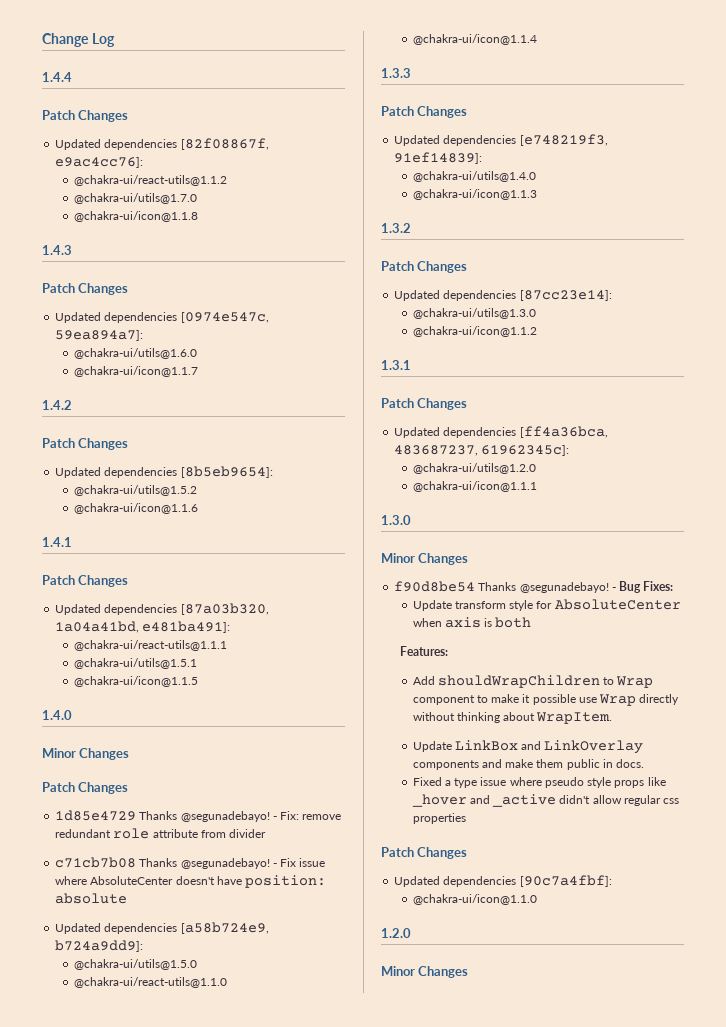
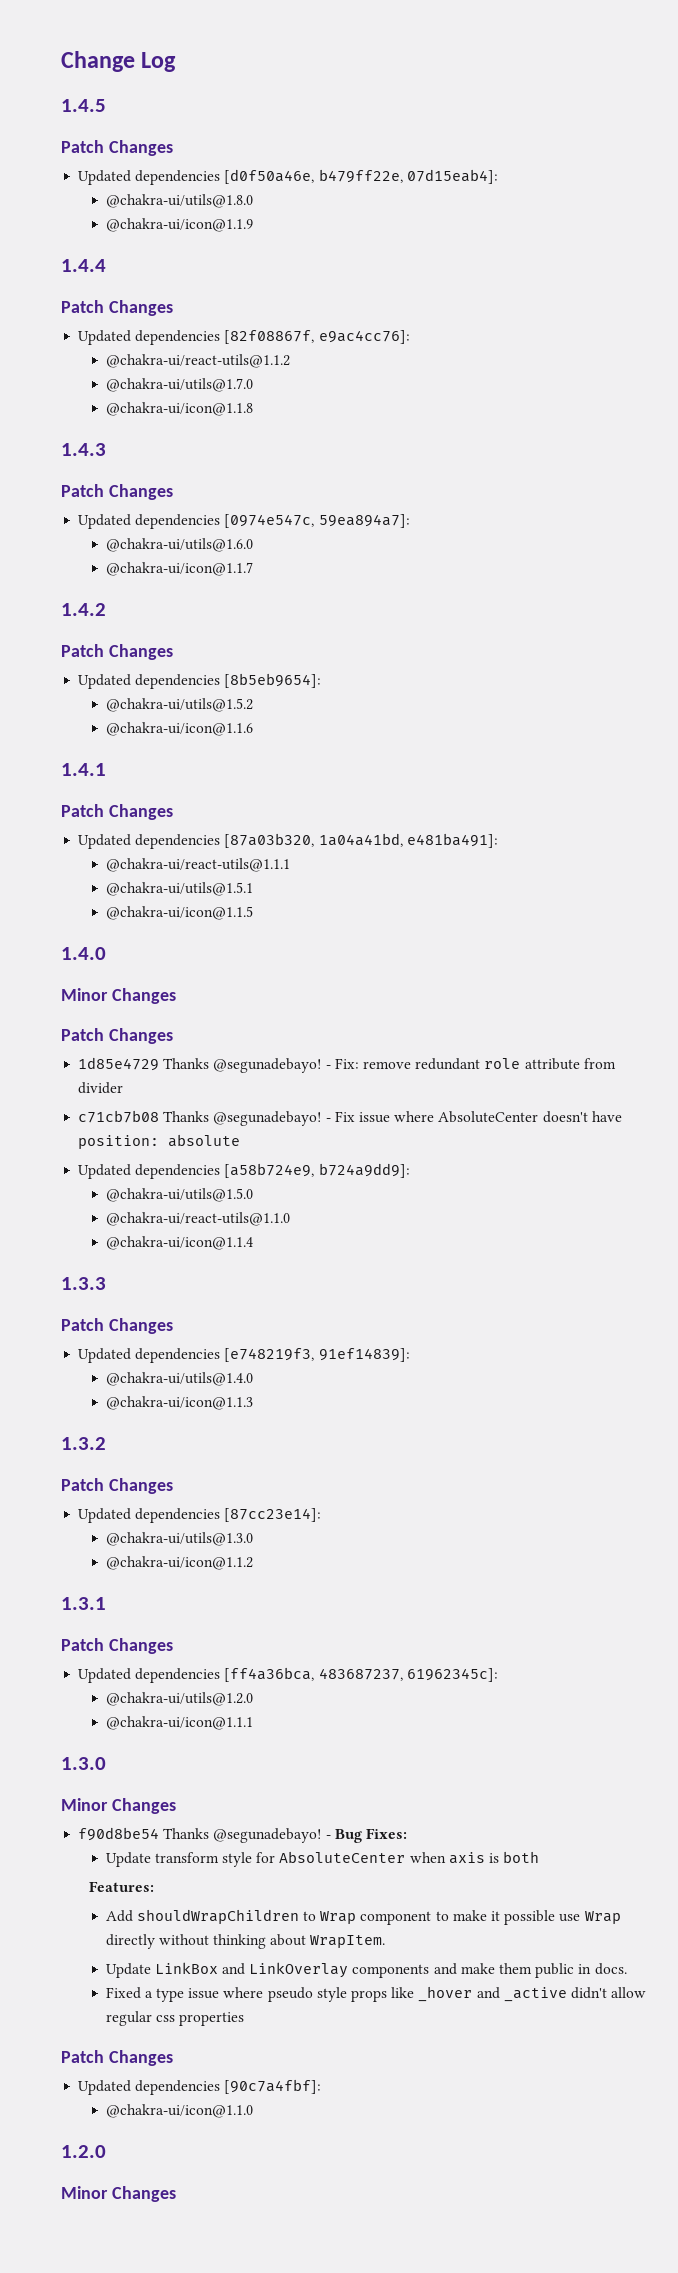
(115, 40) none -> [61,99,106,112] [61,140,173,156] [78,169,498,185] [105,194,253,208] [105,218,253,232] // 1.4.5 // Patch Changes // Updated dependencies [d0f50a46e, b479ff22e, 07d15eab4]: // @chakra-ui/utils@1.8.0 // @chakra-ui/icon@1.1.9

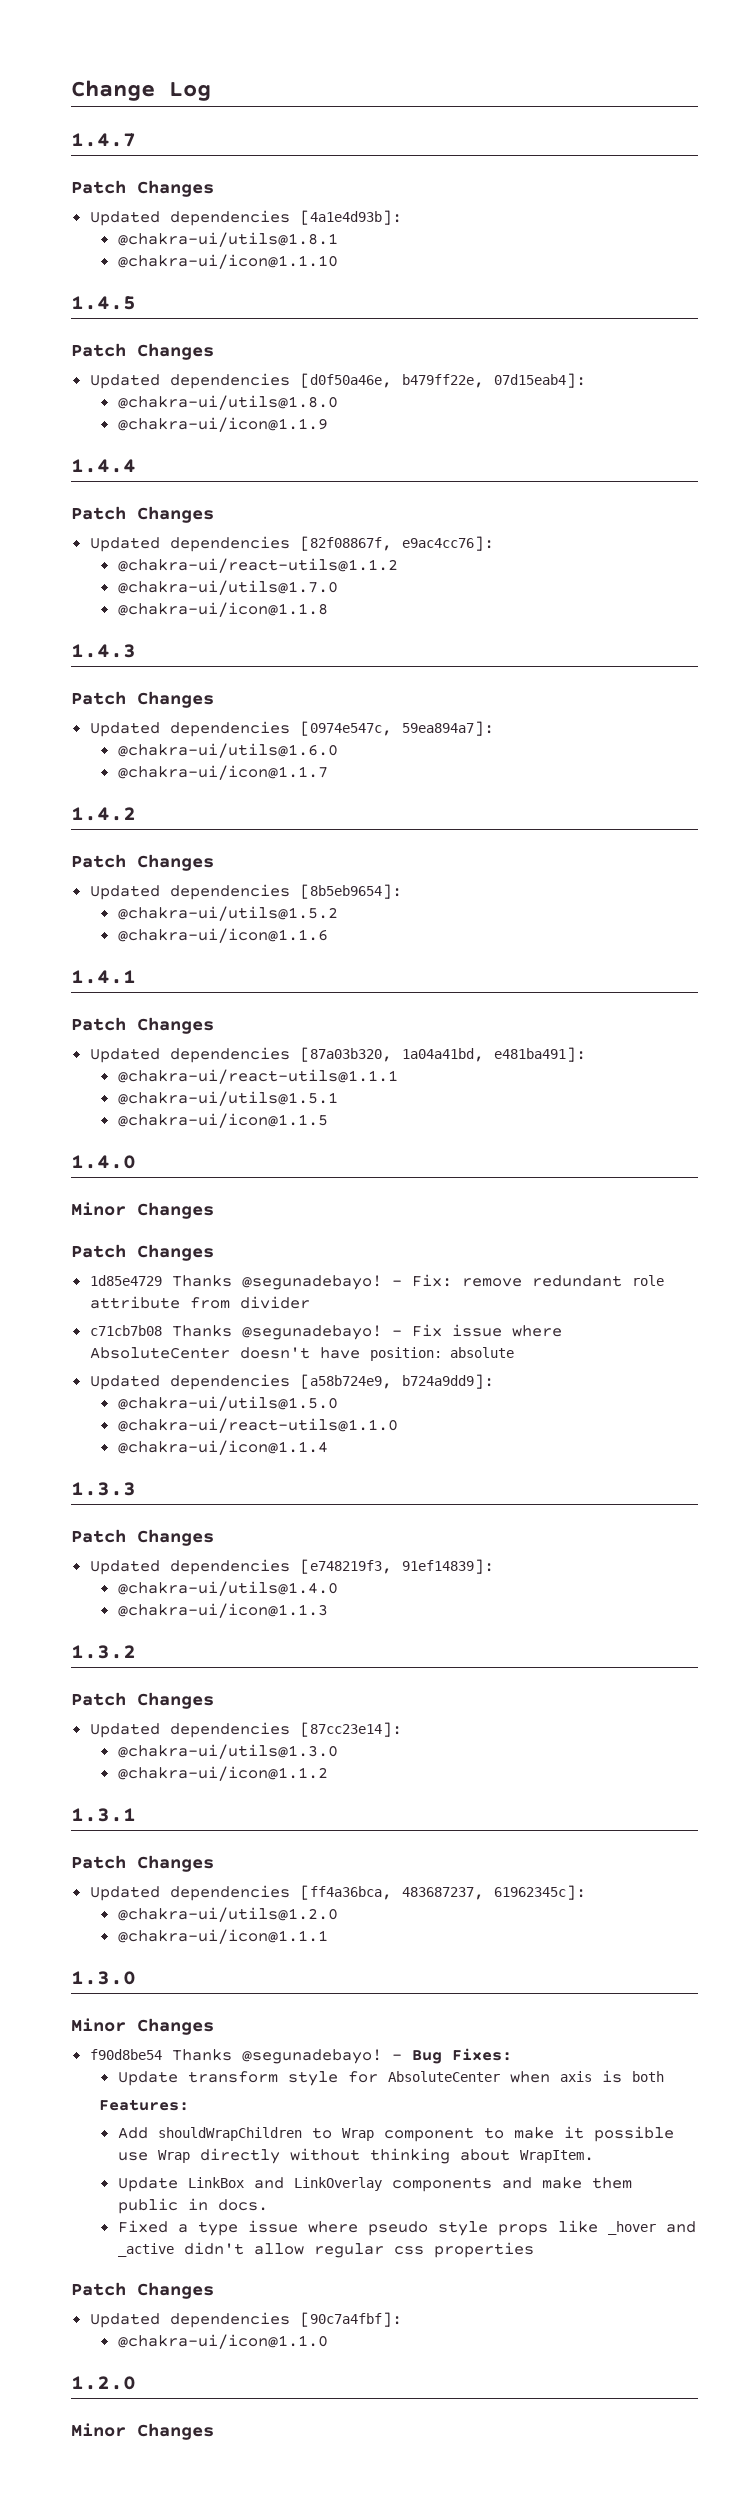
(177, 62) none -> [71,133,136,147] [71,180,214,197] [89,210,402,226] [117,232,338,247] [117,254,338,269] // 1.4.7 // Patch Changes // Updated dependencies [4a1e4d93b]: // @chakra-ui/utils@1.8.1 // @chakra-ui/icon@1.1.10

